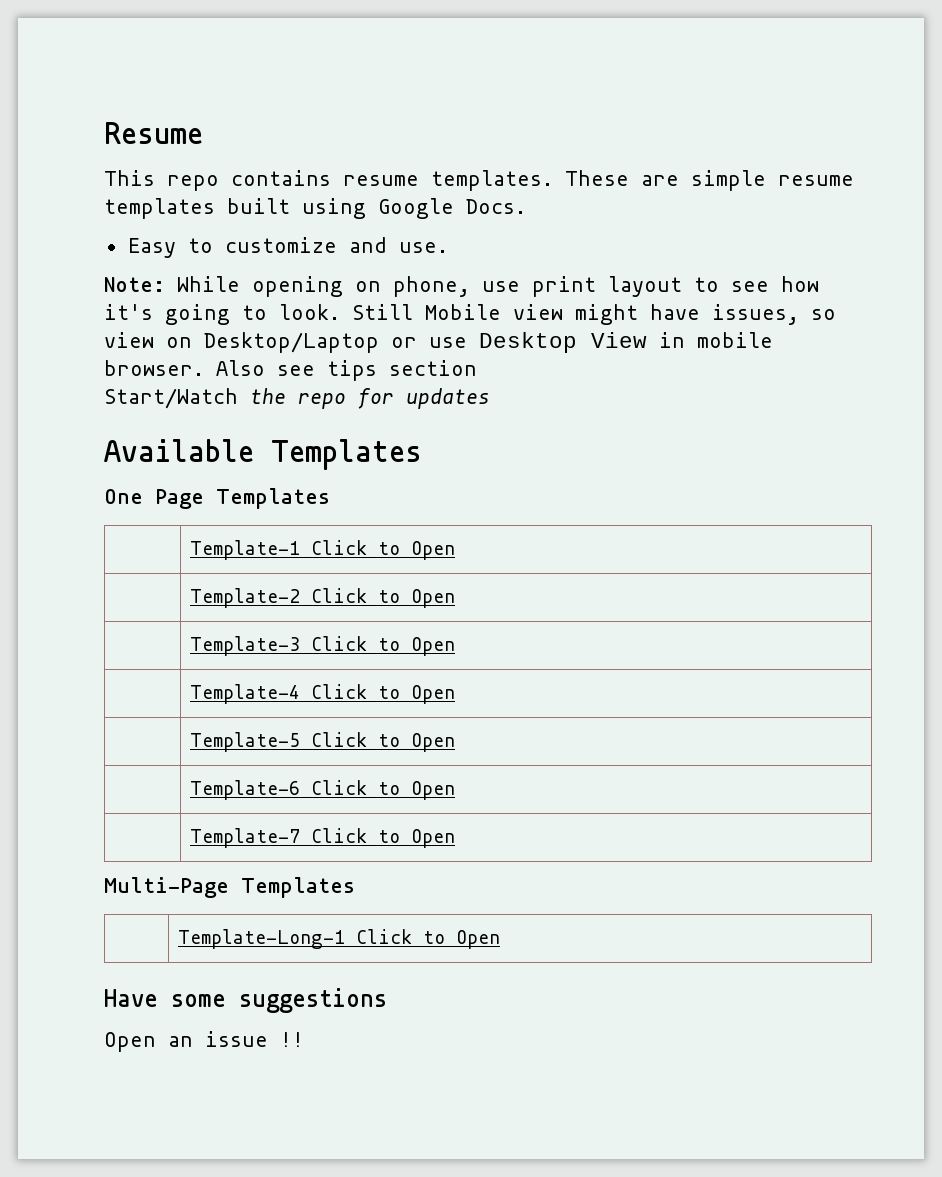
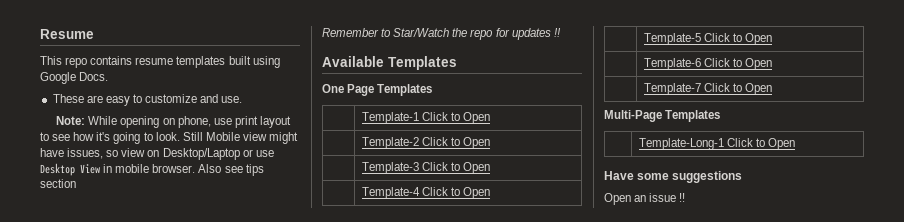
[431,170,854,191] templates. These are simple resume -> (174, 61) none
[127,238,176,258] Easy -> [52,94,130,106] These are easy
[104,388,238,409] Start/Watch -> [322,28,450,37] Remember to Star/Watch
(490, 398) none -> [553,28,561,37] !!

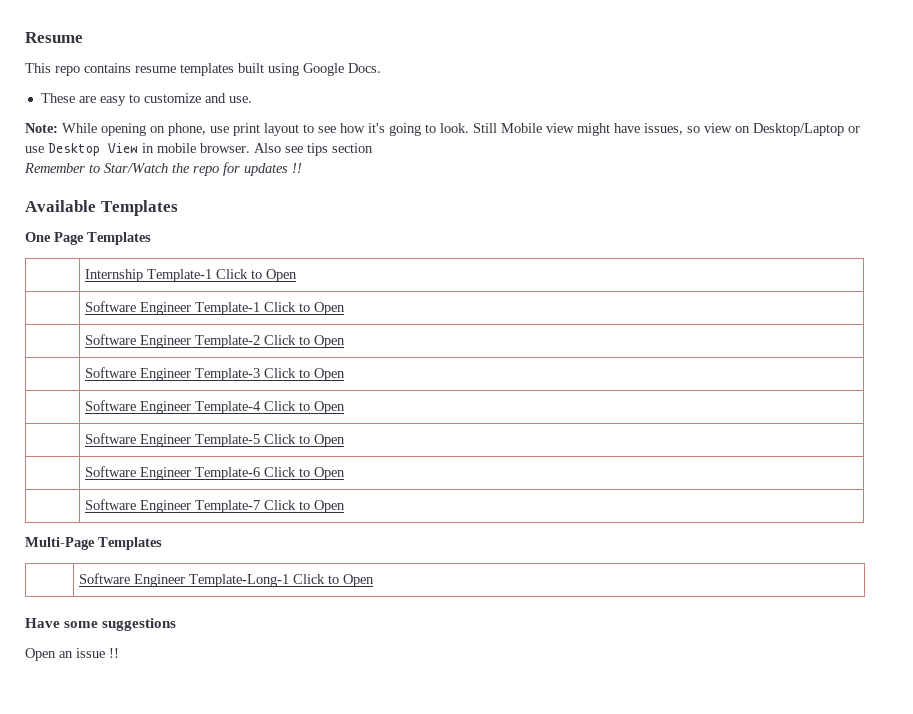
[361,112,490,124] Template-1 Click to Open // | -> [84,269,297,282] [84,301,345,315] [84,334,191,348] Internship Template-1 Click to Open // | Software Engineer Template-1 Click to Open // | Software Engineer
(490, 143) none -> [84,367,191,381] Software Engineer
(490, 168) none -> [84,400,191,414] Software Engineer
(490, 193) none -> [84,433,191,447] Software Engineer
(772, 39) none -> [84,466,191,480] Software Engineer
(772, 64) none -> [84,499,191,513] Software Engineer
(721, 116) none -> [78,573,185,587] Software Engineer

